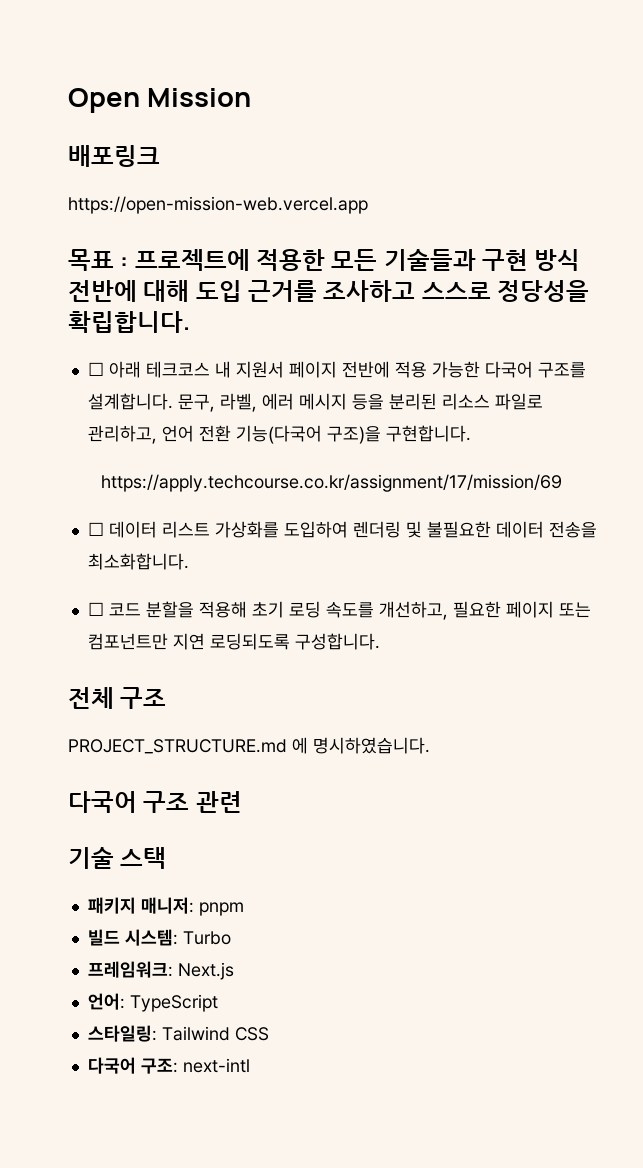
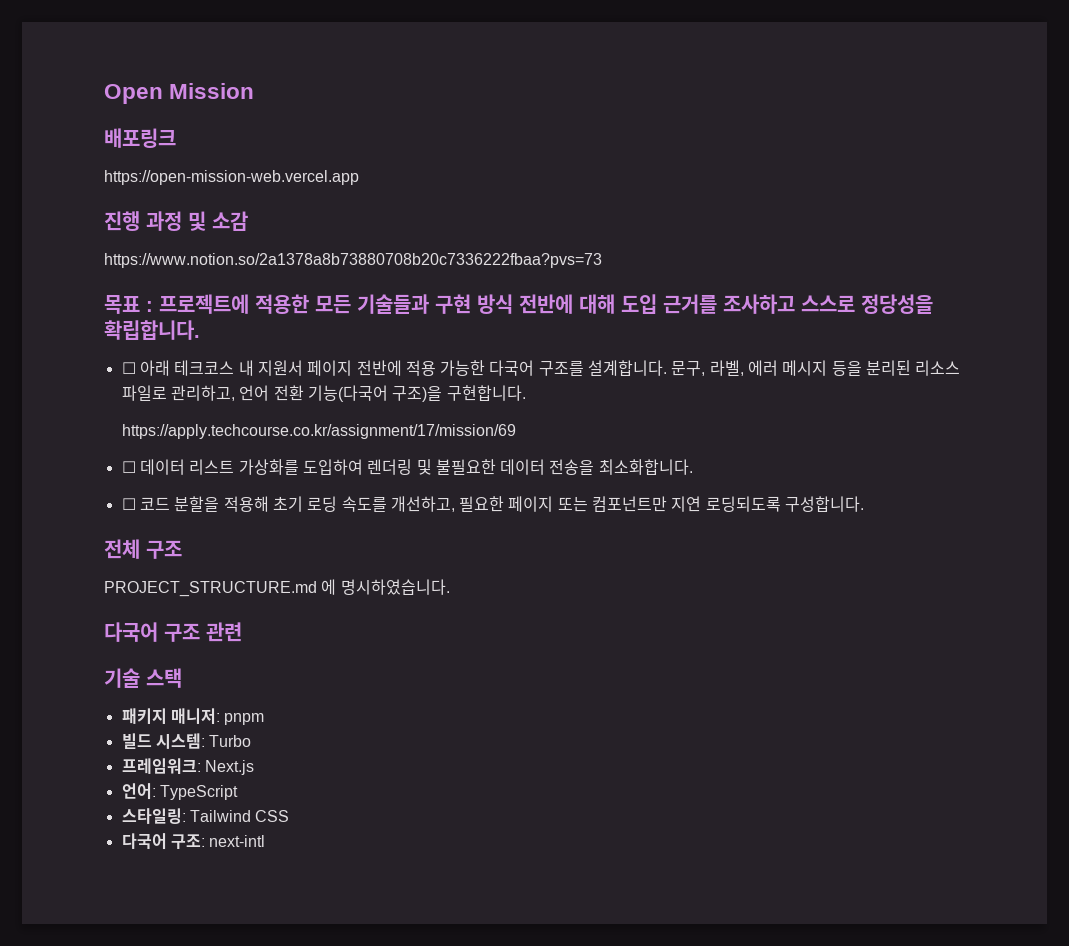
(368, 205) none -> [104,211,248,231] [104,253,602,268] // 진행 과정 및 소감 // https://www.notion.so/2a1378a8b73880708b20c7336222fbaa?pvs=73

